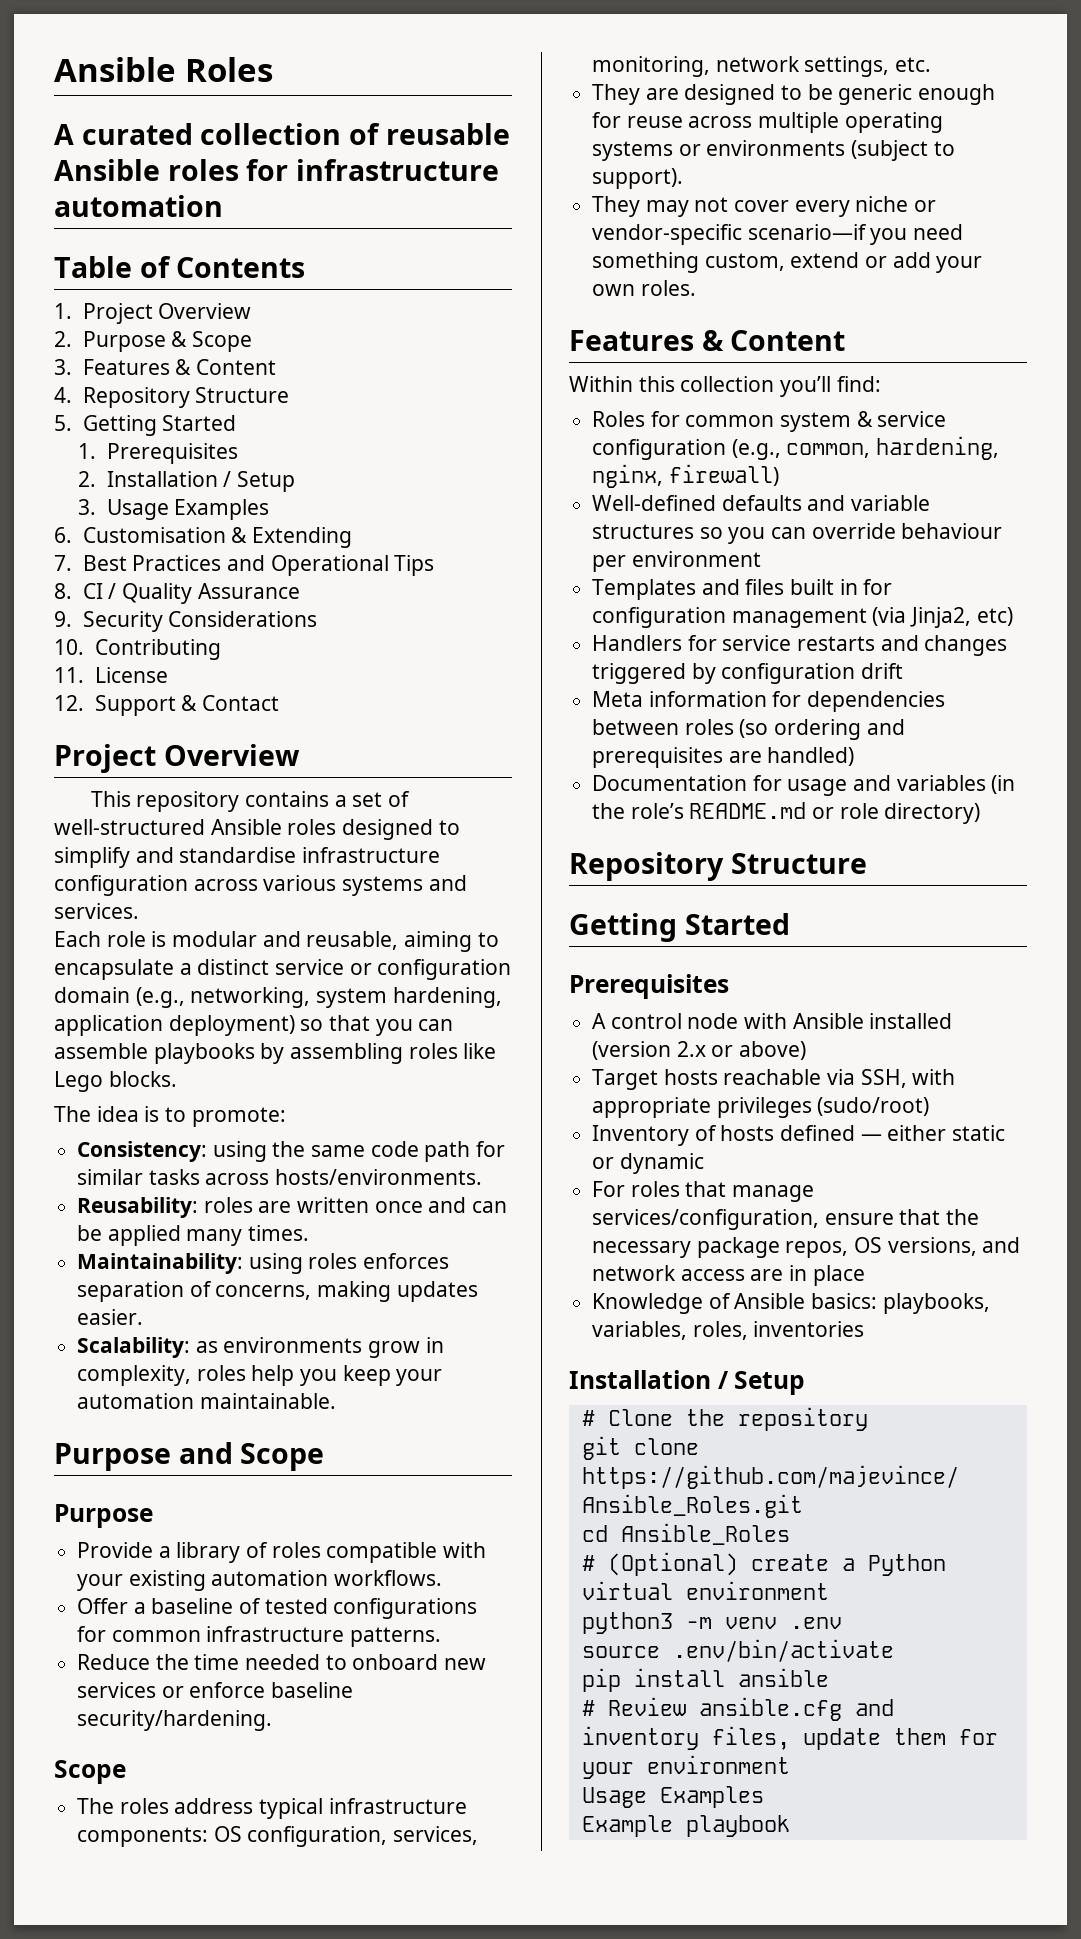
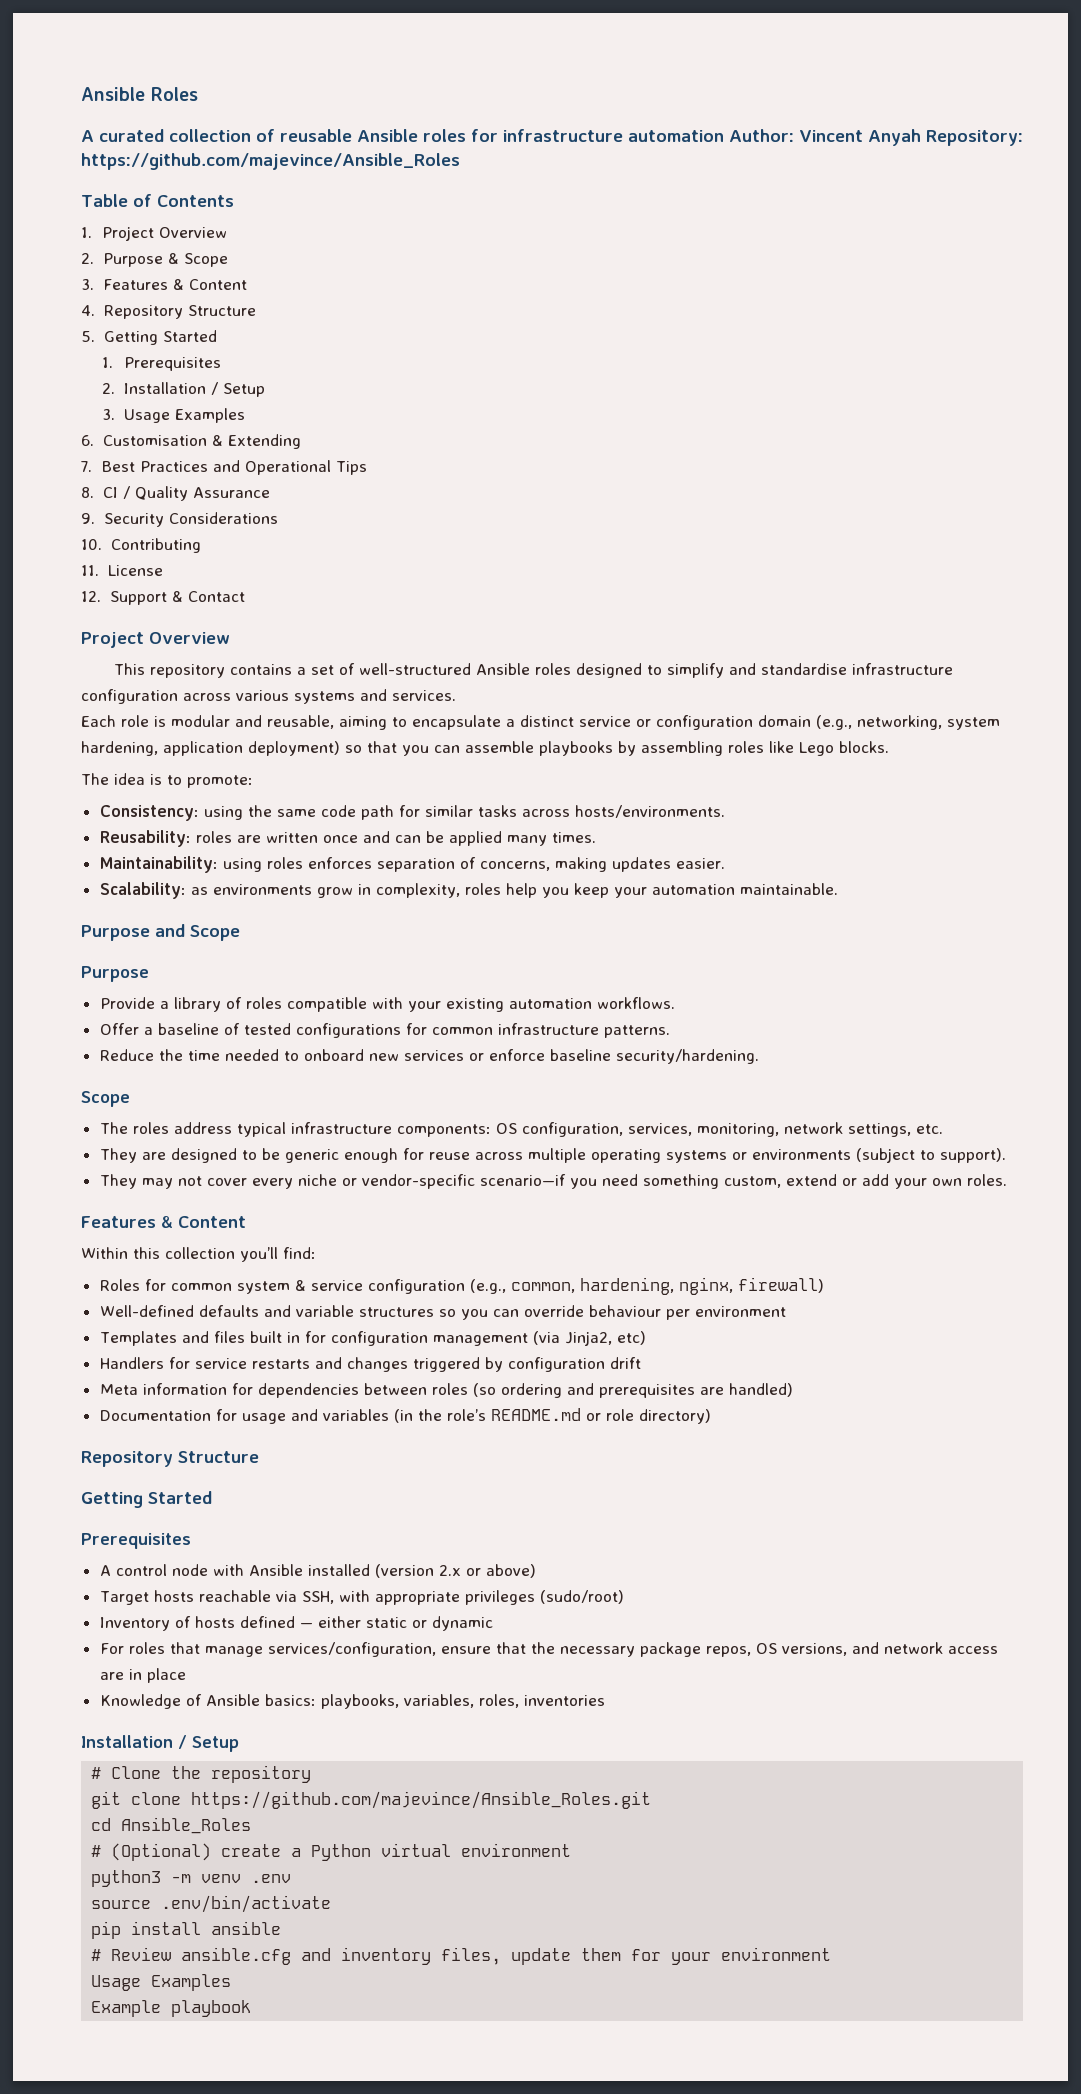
(223, 206) none -> [729,129,1023,146] [81,153,460,170] Author: Vincent Anyah Repository: https://github.com/majevince/Ansible_Roles

